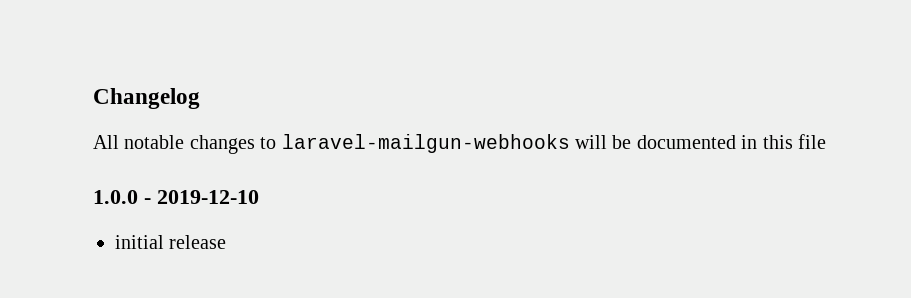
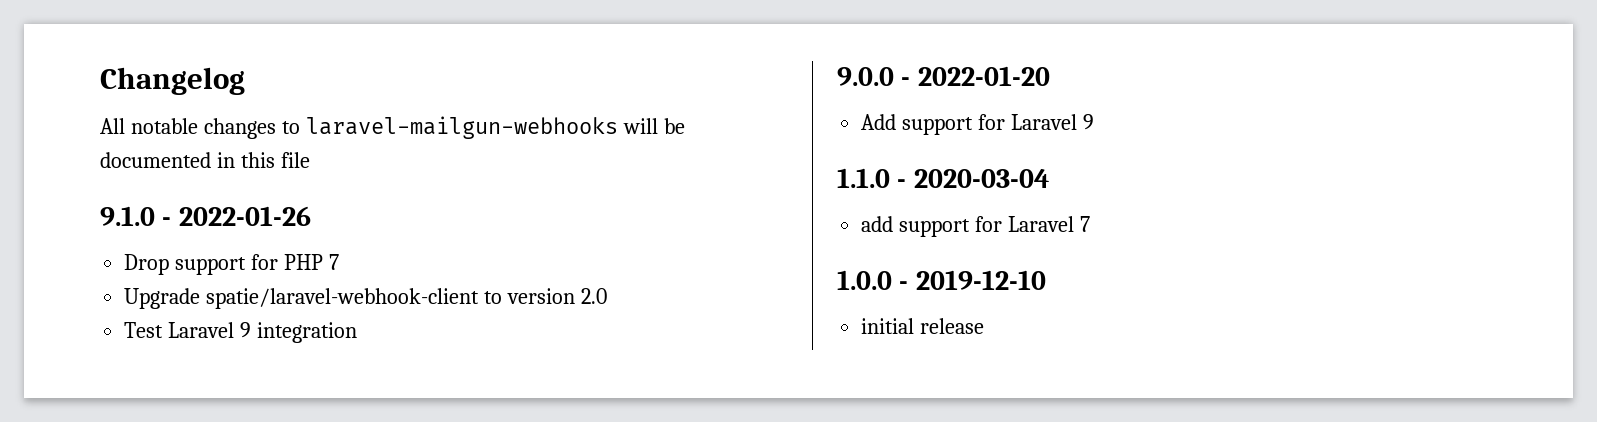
(826, 141) none -> [100,206,311,226] [124,254,339,275] [124,288,607,309] [124,322,358,343] [837,66,1050,86] [861,114,1094,135] [837,168,1049,188] [861,216,1090,237] // 9.1.0 - 2022-01-26 // Drop support for PHP 7 // Upgrade spatie/laravel-webhook-client to version 2.0 // Test Laravel 9 integration // 9.0.0 - 2022-01-20 // Add support for Laravel 9 // 1.1.0 - 2020-03-04 // add support for Laravel 7

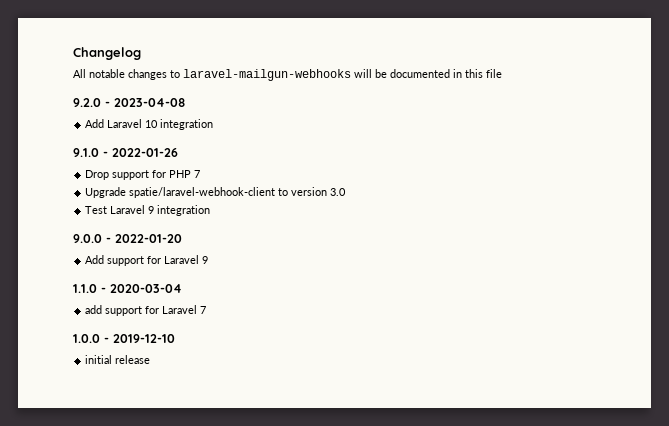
(310, 160) none -> [73,98,185,107] [85,119,214,130] // 9.2.0 - 2023-04-08 // Add Laravel 10 integration
[580,288,607,304] 2.0 -> [330,188,347,196] 3.0

